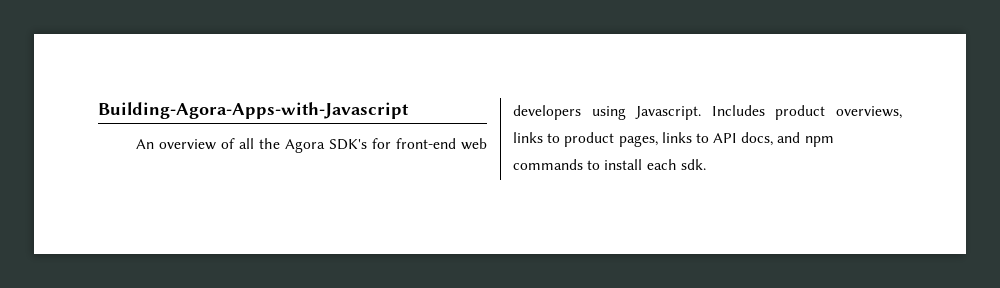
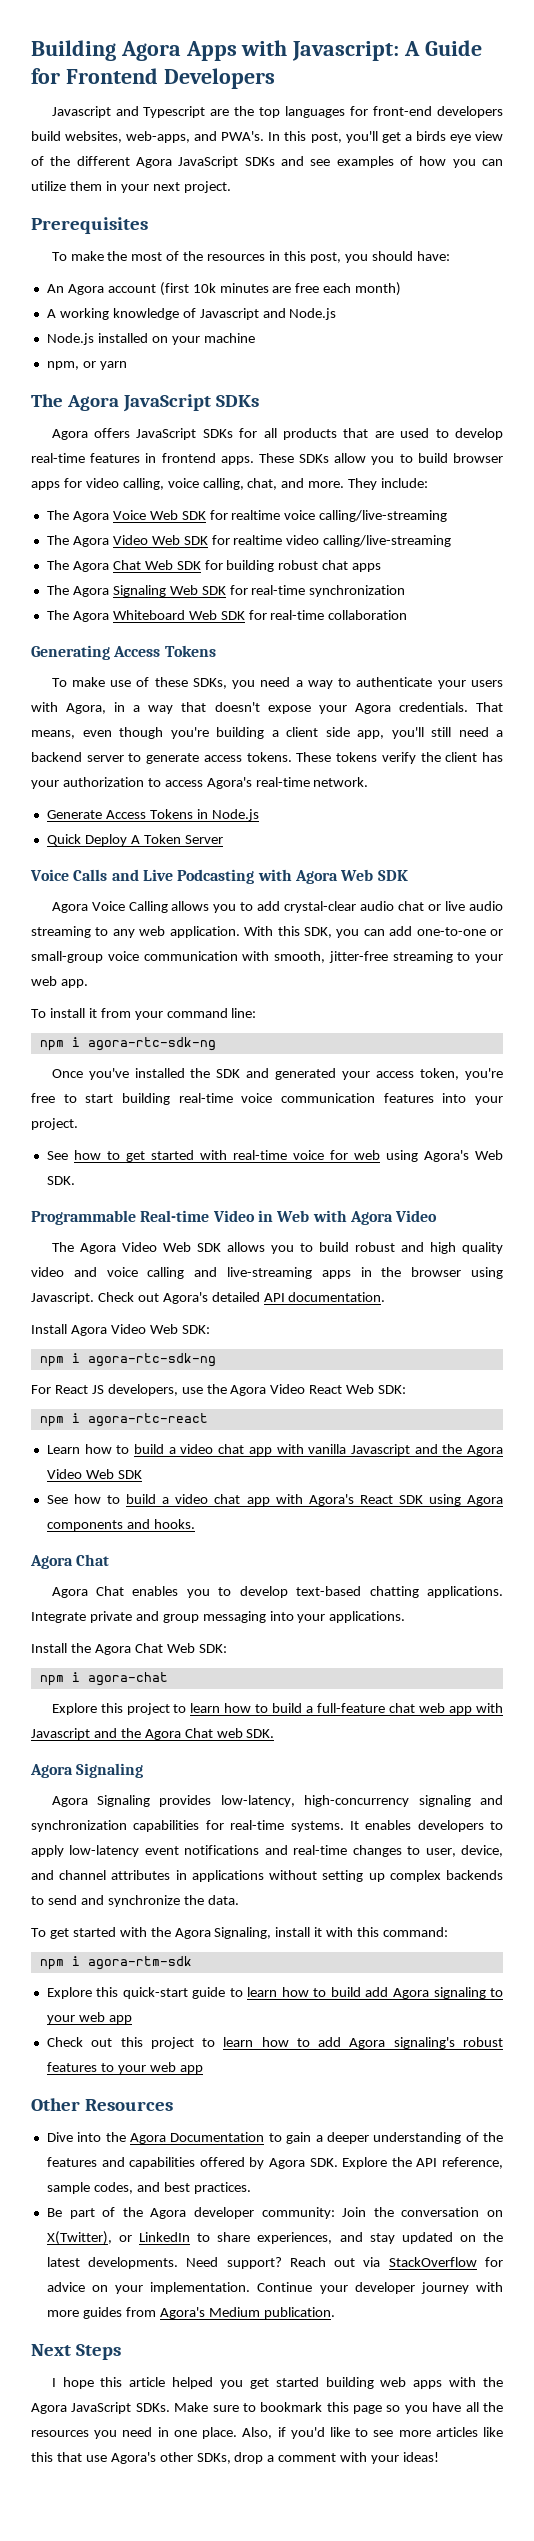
[98,102,409,119] [136,138,488,153] [513,105,902,120] [513,132,834,147] [513,159,706,170] Building-Agora-Apps-with-Javascript // An overview of all the Agora SDK's for front-end web developers using Javascript. Includes product overviews, links to product pages, links to API docs, and npm commands to install each sdk. -> [31,40,482,61] [31,68,275,89] [51,106,503,118] [31,131,504,143] [31,156,503,168] [31,181,231,193] [31,217,148,234] [51,251,450,263] [46,282,402,296] [46,308,337,320] [46,333,255,345] [46,361,127,370] [31,394,259,412] [51,428,504,440] [31,453,504,465] [31,478,429,490] [46,510,448,522] [46,535,452,547] [46,560,382,572] [46,585,406,597] [46,610,408,622] [31,645,216,660] [51,677,503,689] [31,702,503,714] [31,727,503,739] [31,752,504,764] [31,777,369,789] [46,809,259,821] [46,834,223,846] [30,869,408,884] [51,901,503,913] [31,926,504,938] [31,951,503,963] [31,976,88,988] [31,1008,257,1020] [39,1037,216,1051] [51,1068,503,1080] [31,1093,504,1105] [31,1118,78,1130] [46,1150,503,1162] [46,1176,75,1185] [31,1210,438,1225] [51,1242,504,1254] [31,1267,504,1279] [31,1292,386,1304] [31,1324,210,1336] [39,1353,216,1367] [31,1384,407,1396] [39,1413,208,1427] [46,1444,503,1456] [46,1469,142,1479] [46,1494,504,1506] [46,1519,195,1531] [30,1554,110,1569] [51,1586,503,1598] [31,1611,406,1623] [31,1643,227,1655] [39,1672,168,1686] [51,1703,504,1715] [31,1728,275,1740] [30,1763,144,1778] [51,1795,504,1807] [31,1820,503,1832] [31,1845,504,1857] [31,1870,504,1882] [31,1895,239,1907] [31,1927,449,1939] [39,1956,192,1970] [46,1987,503,1999] [46,2012,132,2024] [46,2037,503,2049] [46,2062,203,2074] [31,2098,173,2111] [46,2132,504,2144] [46,2157,504,2169] [46,2182,251,2194] [46,2207,504,2219] [46,2231,504,2245] [46,2257,504,2269] [46,2282,504,2294] [46,2307,335,2319] [31,2344,121,2360] [51,2377,503,2389] [31,2402,503,2414] [31,2427,504,2439] [31,2452,440,2464] Building Agora Apps with Javascript: A Guide for Frontend Developers // Javascript and Typescript are the top languages for front-end developers build websites, web-apps, and PWA's. In this post, you'll get a birds eye view of the different Agora JavaScript SDKs and see examples of how you can utilize them in your next project. // Prerequisites // To make the most of the resources in this post, you should have: // An Agora account (first 10k minutes are free each month) // A working knowledge of Javascript and Node.js // Node.js installed on your machine // npm, or yarn // The Agora JavaScript SDKs // Agora offers JavaScript SDKs for all products that are used to develop real-time features in frontend apps. These SDKs allow you to build browser apps for video calling, voice calling, chat, and more. They include: // The Agora Voice Web SDK for realtime voice calling/live-streaming // The Agora Video Web SDK for realtime video calling/live-streaming // The Agora Chat Web SDK for building robust chat apps // The Agora Signaling Web SDK for real-time synchronization // The Agora Whiteboard Web SDK for real-time collaboration // Generating Access Tokens // To make use of these SDKs, you need a way to authenticate your users with Agora, in a way that doesn't expose your Agora credentials. That means, even though you're building a client side app, you'll still need a backend server to generate access tokens. These tokens verify the client has your authorization to access Agora's real-time network. // Generate Access Tokens in Node.js // Quick Deploy A Token Server // Voice Calls and Live Podcasting with Agora Web SDK // Agora Voice Calling allows you to add crystal-clear audio chat or live audio streaming to any web application. With this SDK, you can add one-to-one or small-group voice communication with smooth, jitter-free streaming to your web app. // To install it from your command line: // npm i agora-rtc-sdk-ng // Once you've installed the SDK and generated your access token, you're free to start building real-time voice communication features into your project. // See how to get started with real-time voice for web using Agora's Web SDK. // Programmable Real-time Video in Web with Agora Video // The Agora Video Web SDK allows you to build robust and high quality video and voice calling and live-streaming apps in the browser using Javascript. Check out Agora's detailed API documentation. // Install Agora Video Web SDK: // npm i agora-rtc-sdk-ng // For React JS developers, use the Agora Video React Web SDK: // npm i agora-rtc-react // Learn how to build a video chat app with vanilla Javascript and the Agora Video Web SDK // See how to build a video chat app with Agora's React SDK using Agora components and hooks. // Agora Chat // Agora Chat enables you to develop text-based chatting applications. Integrate private and group messaging into your applications. // Install the Agora Chat Web SDK: // npm i agora-chat // Explore this project to learn how to build a full-feature chat web app with Javascript and the Agora Chat web SDK. // Agora Signaling // Agora Signaling provides low-latency, high-concurrency signaling and synchronization capabilities for real-time systems. It enables developers to apply low-latency event notifications and real-time changes to user, device, and channel attributes in applications without setting up complex backends to send and synchronize the data. // To get started with the Agora Signaling, install it with this command: // npm i agora-rtm-sdk // Explore this quick-start guide to learn how to build add Agora signaling to your web app // Check out this project to learn how to add Agora signaling's robust features to your web app // Other Resources // Dive into the Agora Documentation to gain a deeper understanding of the features and capabilities offered by Agora SDK. Explore the API reference, sample codes, and best practices. // Be part of the Agora developer community: Join the conversation on X(Twitter), or LinkedIn to share experiences, and stay updated on the latest developments. Need support? Reach out via StackOverflow for advice on your implementation. Continue your developer journey with more guides from Agora's Medium publication. // Next Steps // I hope this article helped you get started building web apps with the Agora JavaScript SDKs. Make sure to bookmark this page so you have all the resources you need in one place. Also, if you'd like to see more articles like this that use Agora's other SDKs, drop a comment with your ideas!

